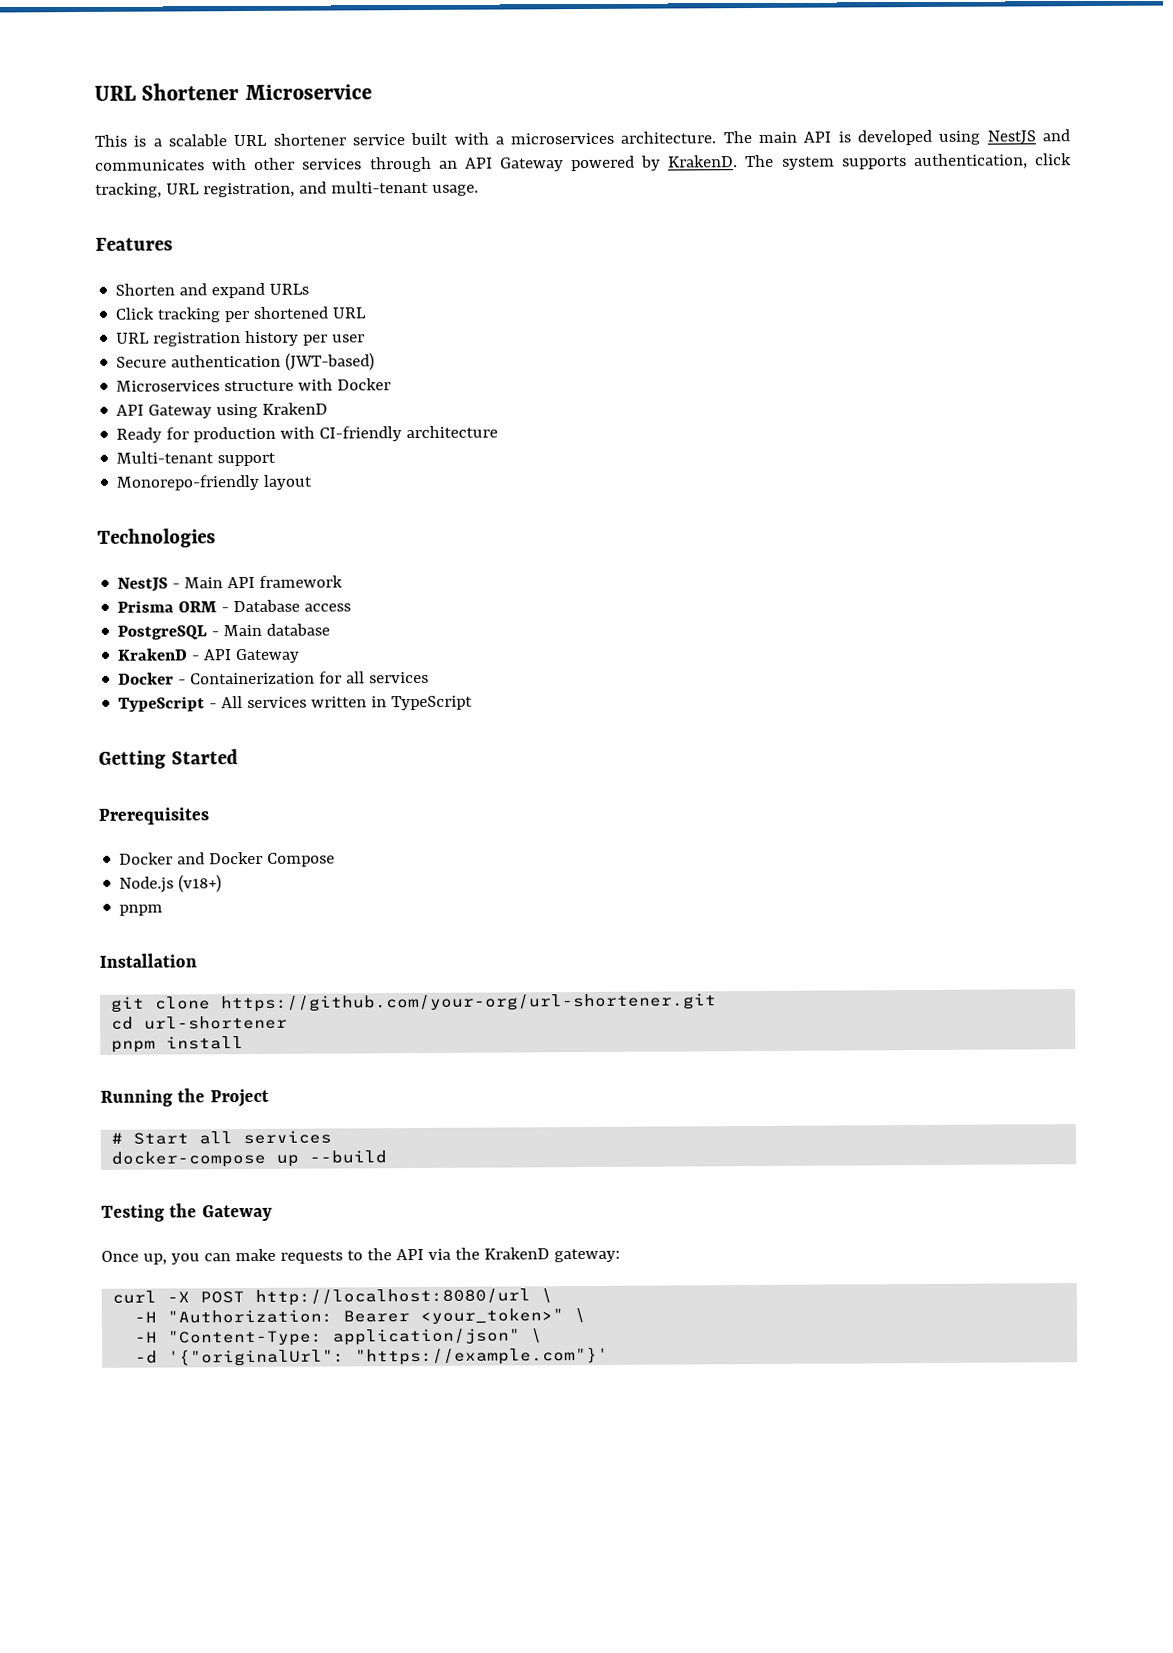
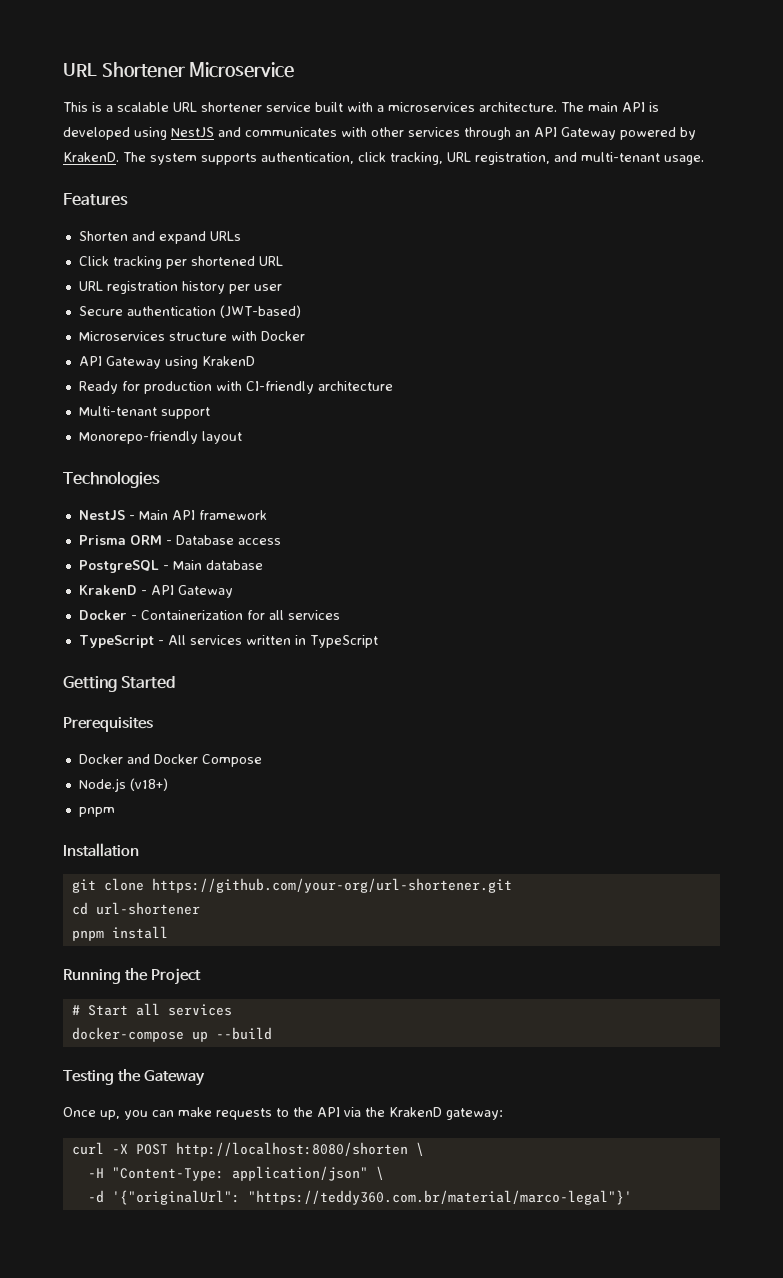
[255,1288,554,1306] [134,1308,565,1324] http://localhost:8080/url \ // -H "Authorization: Bearer <your_token>" -> [175,1142,408,1157] http://localhost:8080/shorten
[355,1346,610,1366] "https://example.com"}' -> [247,1190,632,1205] "https://teddy360.com.br/material/marco-legal"}'

